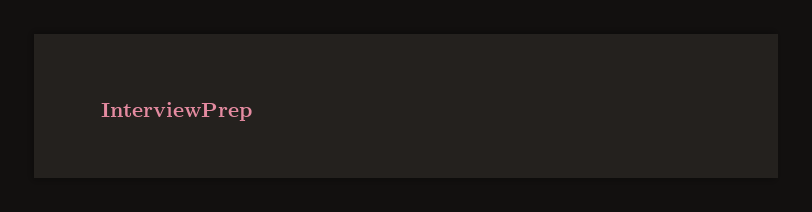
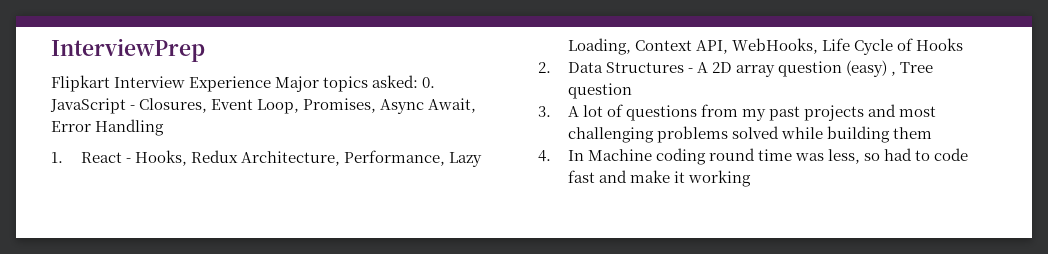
(252, 111) none -> [51,75,436,92] [50,98,477,114] [51,119,165,136] [51,150,483,167] [567,38,964,55] [538,60,934,77] [567,83,632,99] [538,104,937,121] [567,126,933,143] [538,148,969,165] [567,170,752,187] // Flipkart Interview Experience Major topics asked: 0. JavaScript - Closures, Event Loop, Promises, Async Await, Error Handling // 1. React - Hooks, Redux Architecture, Performance, Lazy Loading, Context API, WebHooks, Life Cycle of Hooks // 2. Data Structures - A 2D array question (easy) , Tree question // 3. A lot of questions from my past projects and most challenging problems solved while building them // 4. In Machine coding round time was less, so had to code fast and make it working

